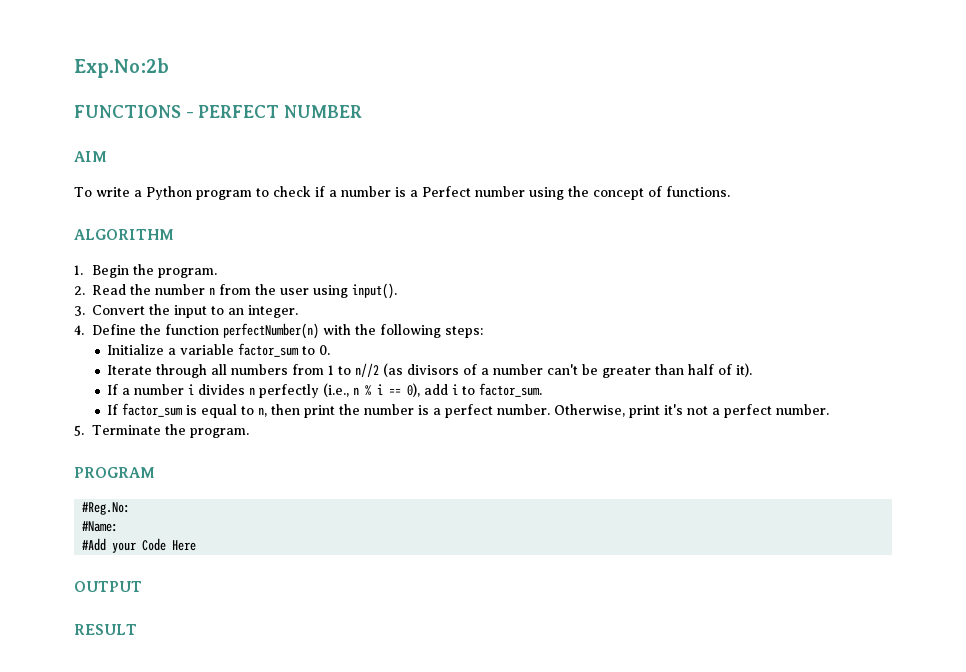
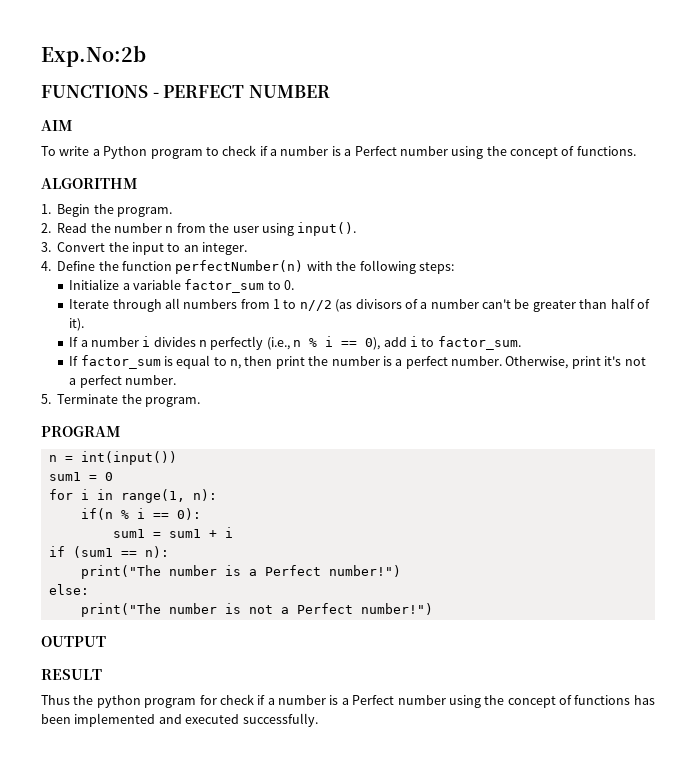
[82,502,131,515] [82,521,119,532] [82,538,197,553] [74,581,142,592] [74,624,137,635] #Reg.No: // #Name: // #Add your Code Here // OUTPUT // RESULT -> [48,451,177,465] [48,472,113,481] [48,489,217,503] [80,508,201,520] [112,527,233,538] [48,546,169,558] [80,565,401,579] [48,584,89,595] [80,603,433,617] [41,636,106,647] [41,669,102,680] [41,694,655,708] [41,713,318,727] n = int(input()) // sum1 = 0 // for i in range(1, n): // if(n % i == 0): // sum1 = sum1 + i // if (sum1 == n): // print("The number is a Perfect number!") // else: // print("The number is not a Perfect number!") // OUTPUT // RESULT // Thus the python program for check if a number is a Perfect number using the concept of functions has been implemented and executed successfully.

